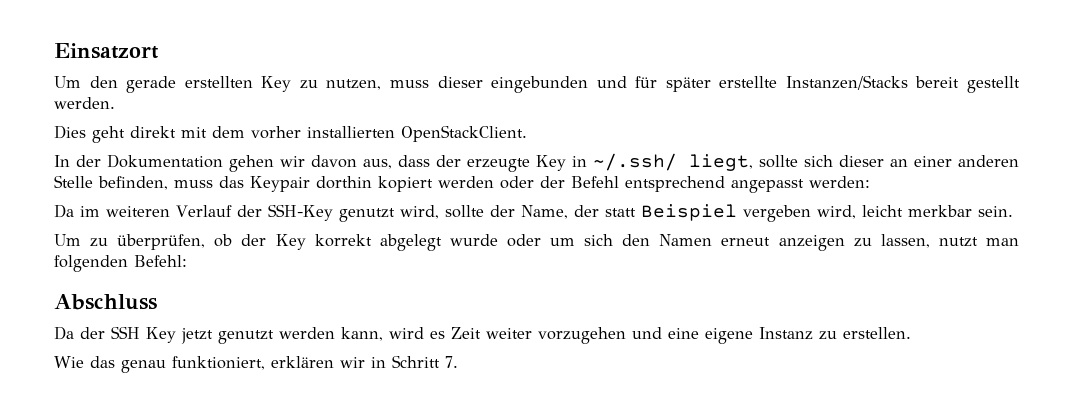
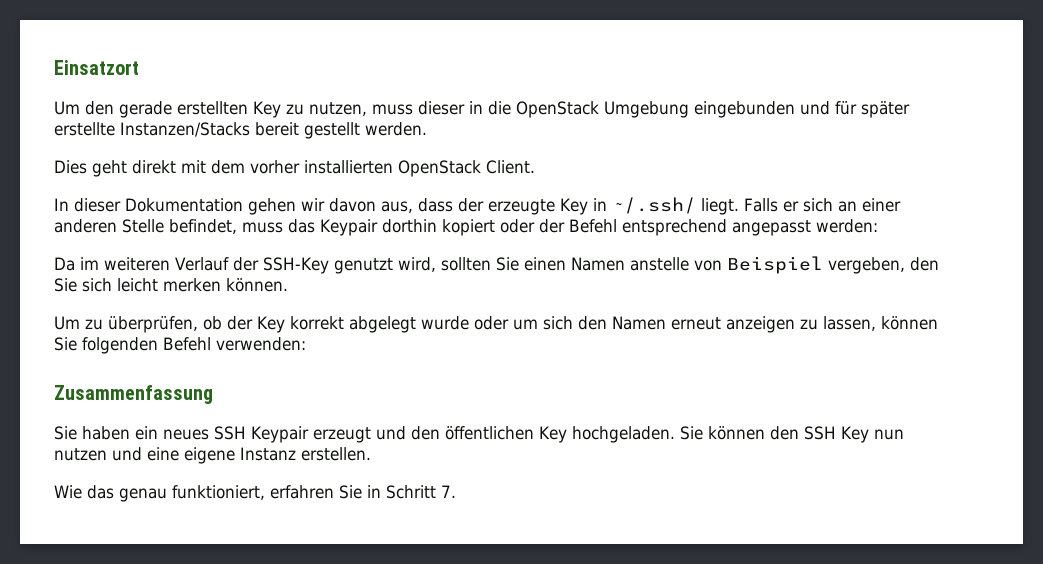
(483, 82) none -> [468,101,689,118] in die OpenStack Umgebung
[401,125,527,142] OpenStackClient. -> [398,160,535,177] OpenStack Client.
[76,155,101,167] der -> [74,198,121,212] dieser
[689,154,884,171] liegt, sollte sich dieser -> [700,198,833,215] liegt. Falls er sich
[98,176,168,190] befinden, -> [169,219,237,234] befindet,
[438,176,494,188] werden -> (495, 227) none
[444,204,1013,222] sollte der Name, der statt Beispiel vergeben wird, leicht merkbar sein. -> [440,256,939,274] [54,278,288,292] sollten Sie einen Namen anstelle von Beispiel vergeben, den Sie sich leicht merken können.
[938,237,1019,247] [54,255,187,272] [54,294,157,310] [54,326,626,344] nutzt man folgenden Befehl: // Abschluss // Da der SSH Key jetzt genutzt werden kann, wird es Zeit weiter vorzugehen -> [880,316,938,330] [54,337,306,354] [54,385,213,404] [54,426,904,443] [54,448,107,461] können Sie folgenden Befehl verwenden: // Zusammenfassung // Sie haben ein neues SSH Keypair erzeugt und den öffentlichen Key hochgeladen. Sie können den SSH Key nun nutzen
[819,331,837,340] zu -> (296, 454) none
[271,356,365,368] erklären wir -> [270,485,362,499] erfahren Sie

